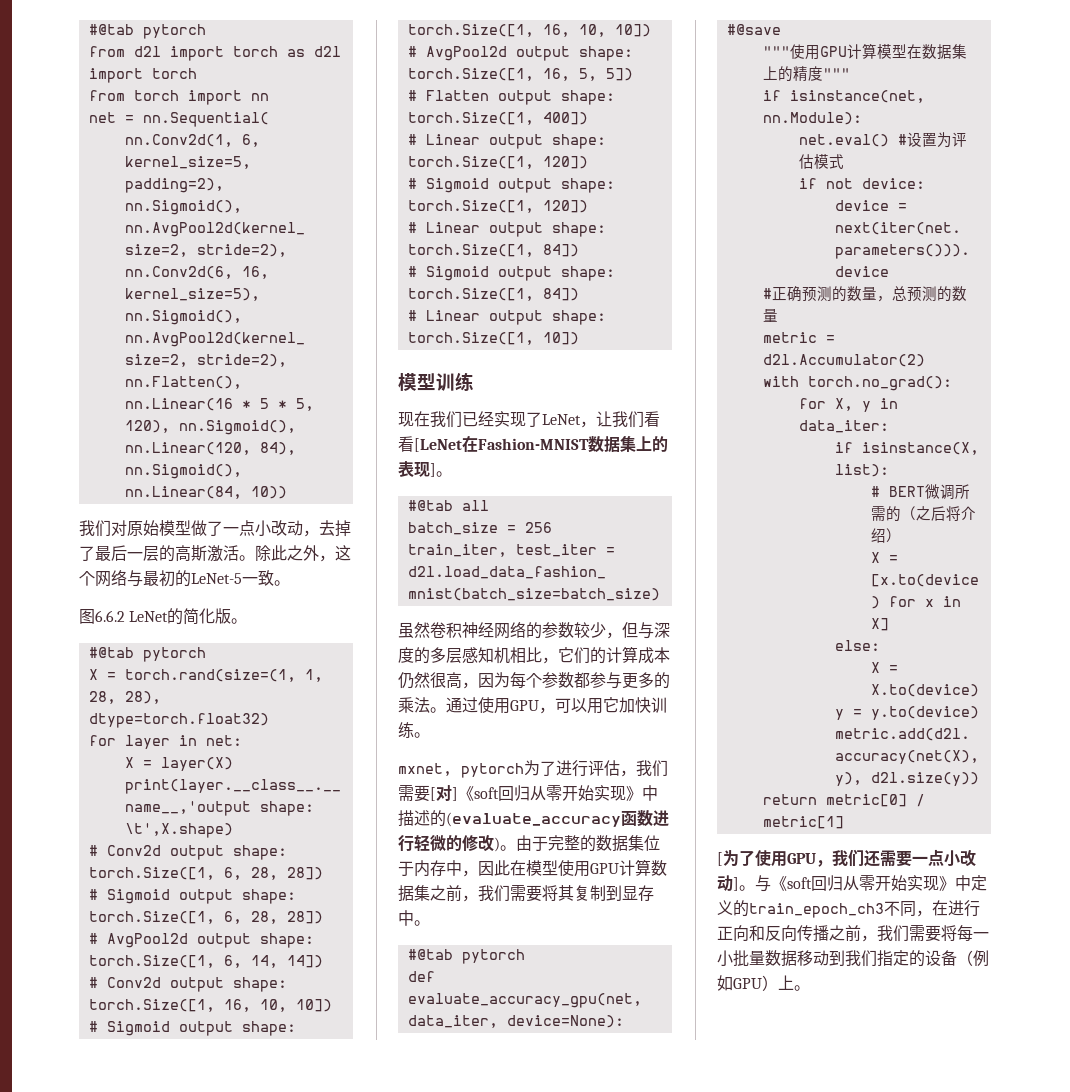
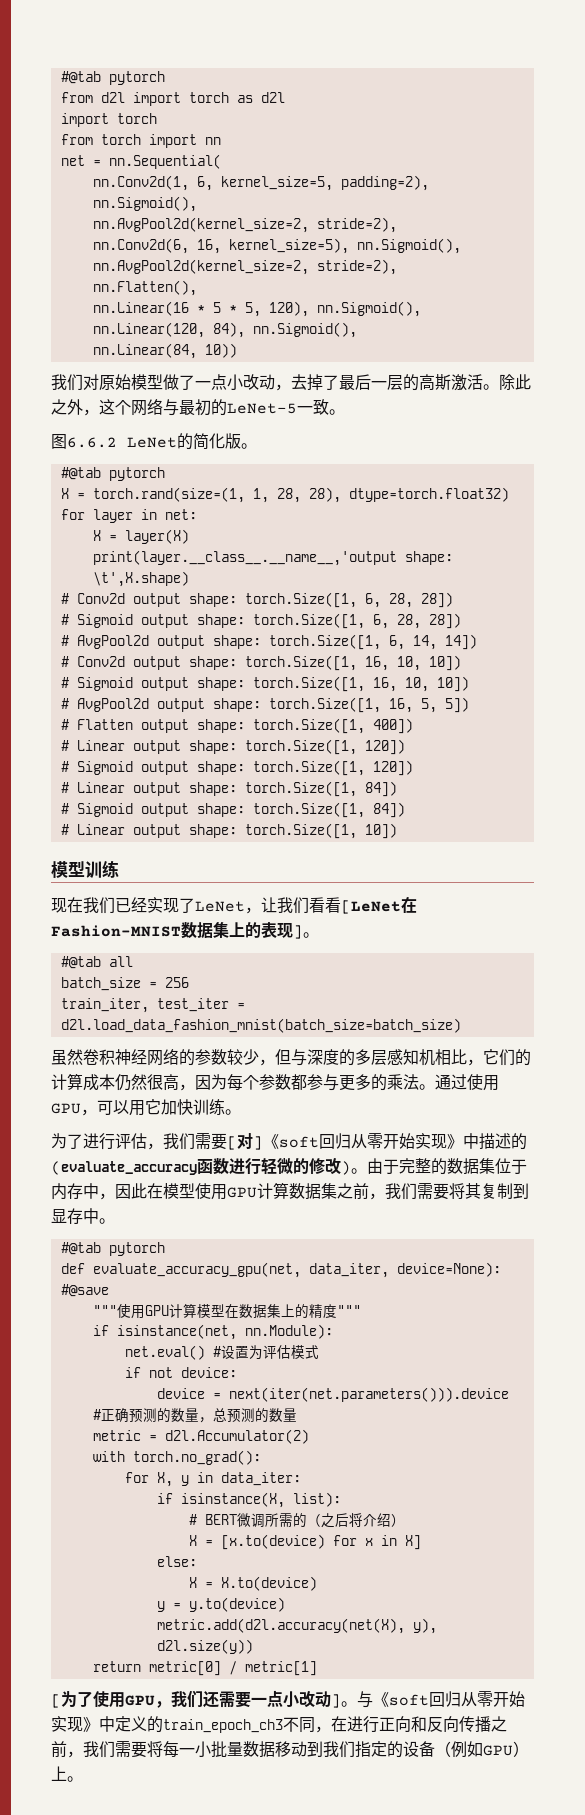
[398,763,524,778] mxnet, pytorch -> (241, 1112) none

